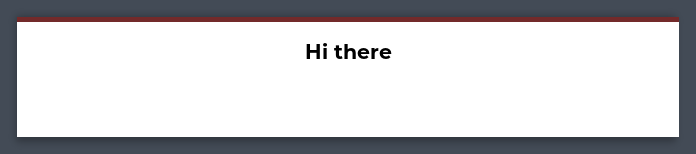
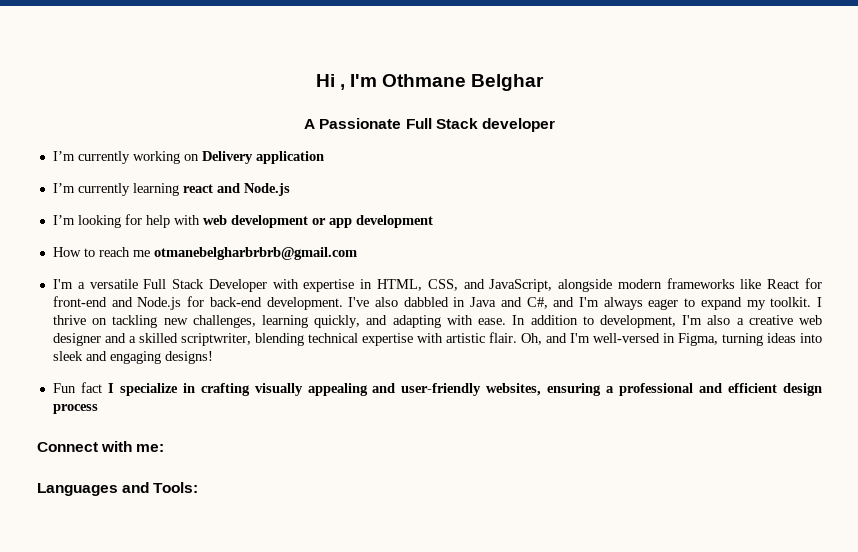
[333,44,392,59] there -> [339,74,545,91] [304,118,555,132] [52,151,324,164] [52,183,290,196] [52,214,433,228] [52,247,357,260] [52,278,823,292] [52,296,822,310] [52,315,822,328] [52,332,822,346] [52,351,213,364] [52,382,822,396] [52,404,98,414] [37,441,165,452] [37,482,199,496] , I'm Othmane Belghar // A Passionate Full Stack developer // I’m currently working on Delivery application // I’m currently learning react and Node.js // I’m looking for help with web development or app development // How to reach me otmanebelgharbrbrb@gmail.com // I'm a versatile Full Stack Developer with expertise in HTML, CSS, and JavaScript, alongside modern frameworks like React for front-end and Node.js for back-end development. I've also dabbled in Java and C#, and I'm always eager to expand my toolkit. I thrive on tackling new challenges, learning quickly, and adapting with ease. In addition to development, I'm also a creative web designer and a skilled scriptwriter, blending technical expertise with artistic flair. Oh, and I'm well-versed in Figma, turning ideas into sleek and engaging designs! // Fun fact I specialize in crafting visually appealing and user-friendly websites, ensuring a professional and efficient design process // Connect with me: // Languages and Tools:

